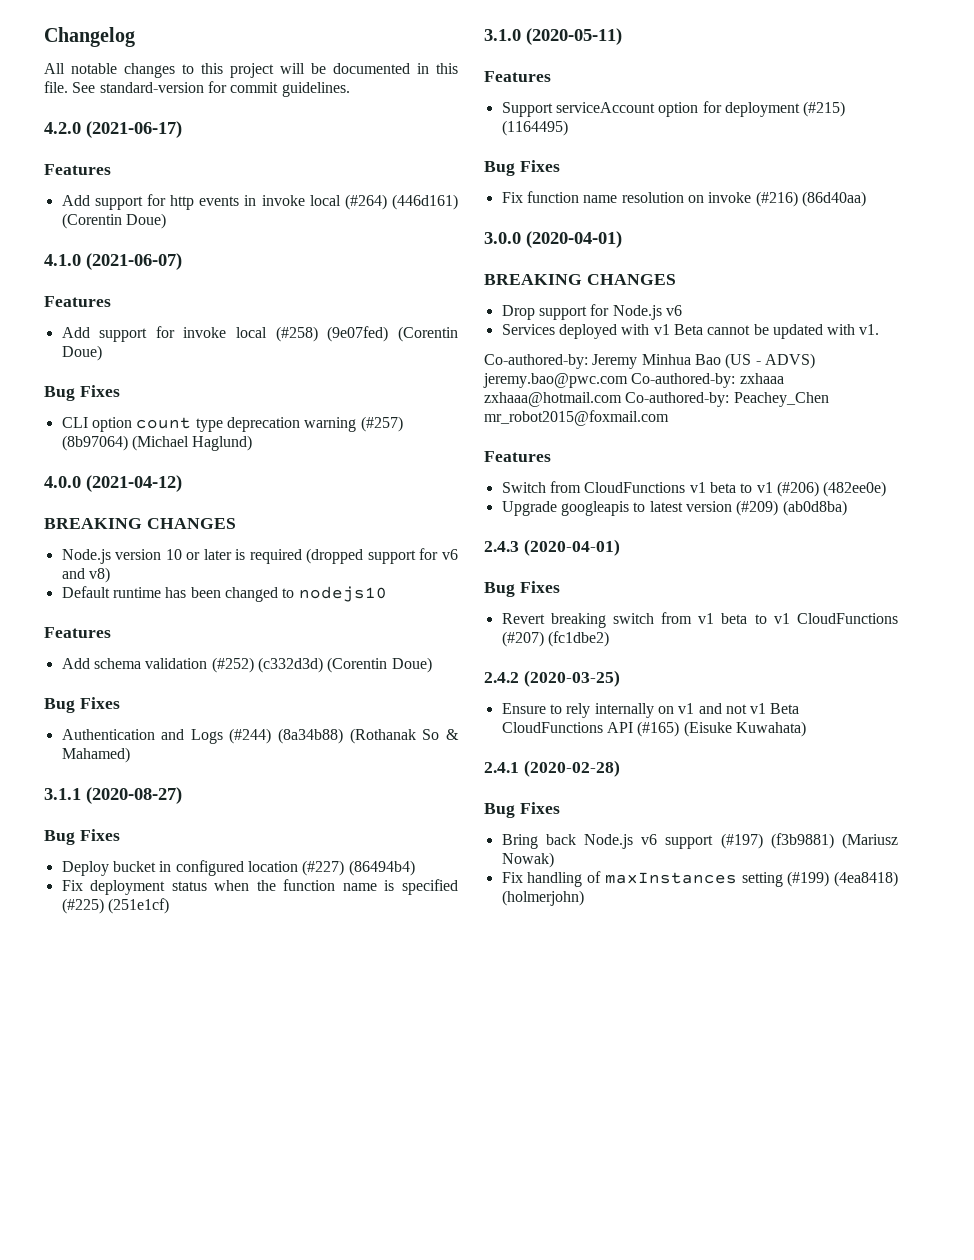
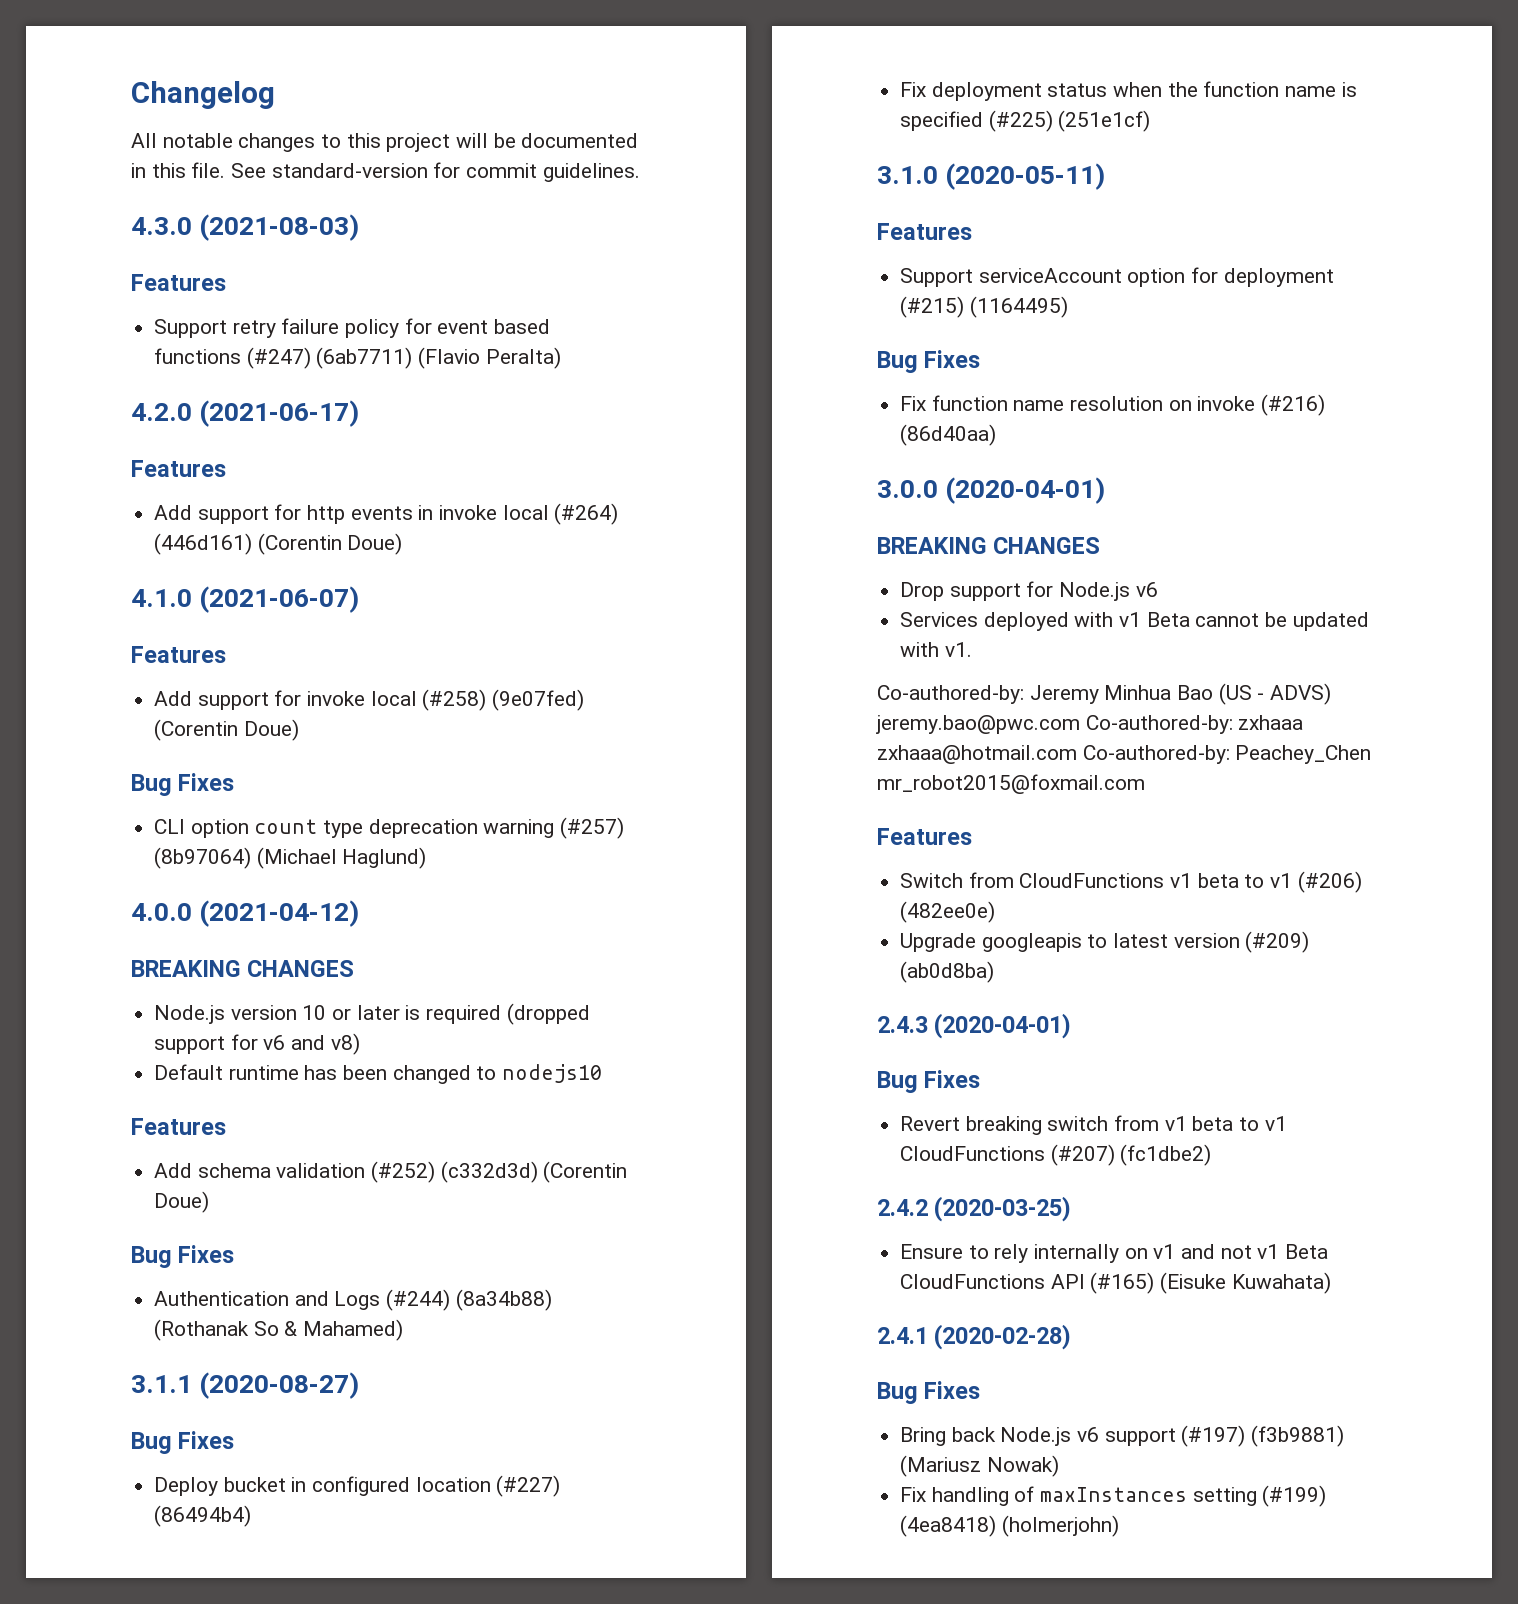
(350, 89) none -> [131,214,360,241] [131,274,226,291] [154,318,551,338] [154,347,561,369] // 4.3.0 (2021-08-03) // Features // Support retry failure policy for event based functions (#247) (6ab7711) (Flavio Peralta)

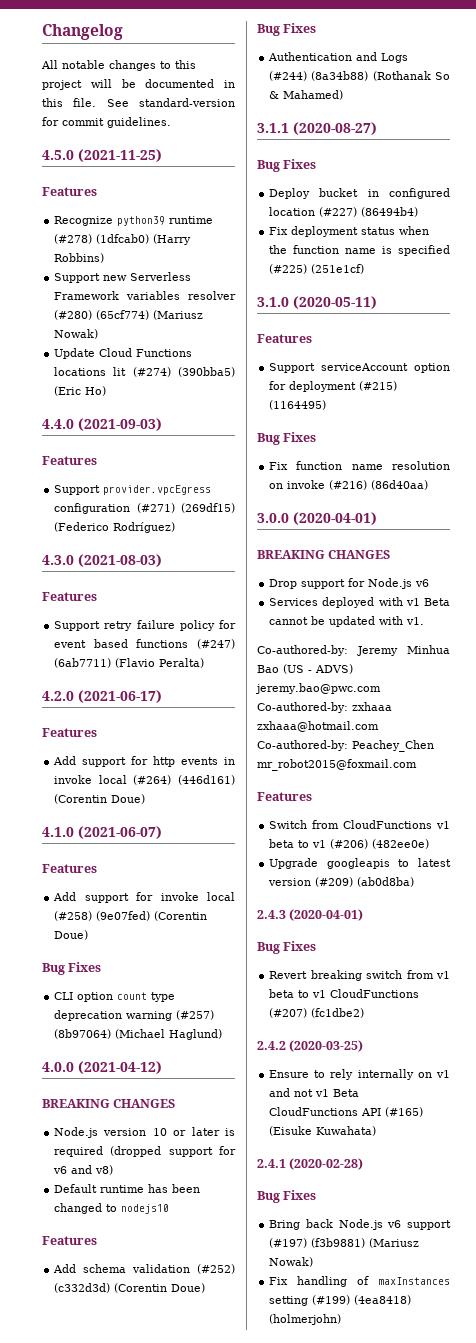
(640, 172) none -> [42,149,162,162] [42,187,97,196] [54,216,214,226] [54,234,192,245] [54,253,105,263] [54,272,192,283] [54,291,236,300] [54,310,204,320] [54,329,99,339] [54,348,193,359] [54,367,235,377] [54,386,107,396] [42,418,162,431] [42,456,97,465] [54,485,212,495] [54,503,235,514] [54,522,176,533] // 4.5.0 (2021-11-25) // Features // Recognize python39 runtime (#278) (1dfcab0) (Harry Robbins) // Support new Serverless Framework variables resolver (#280) (65cf774) (Mariusz Nowak) // Update Cloud Functions locations lit (#274) (390bba5) (Eric Ho) // 4.4.0 (2021-09-03) // Features // Support provider.vpcEgress configuration (#271) (269df15) (Federico Rodríguez)

